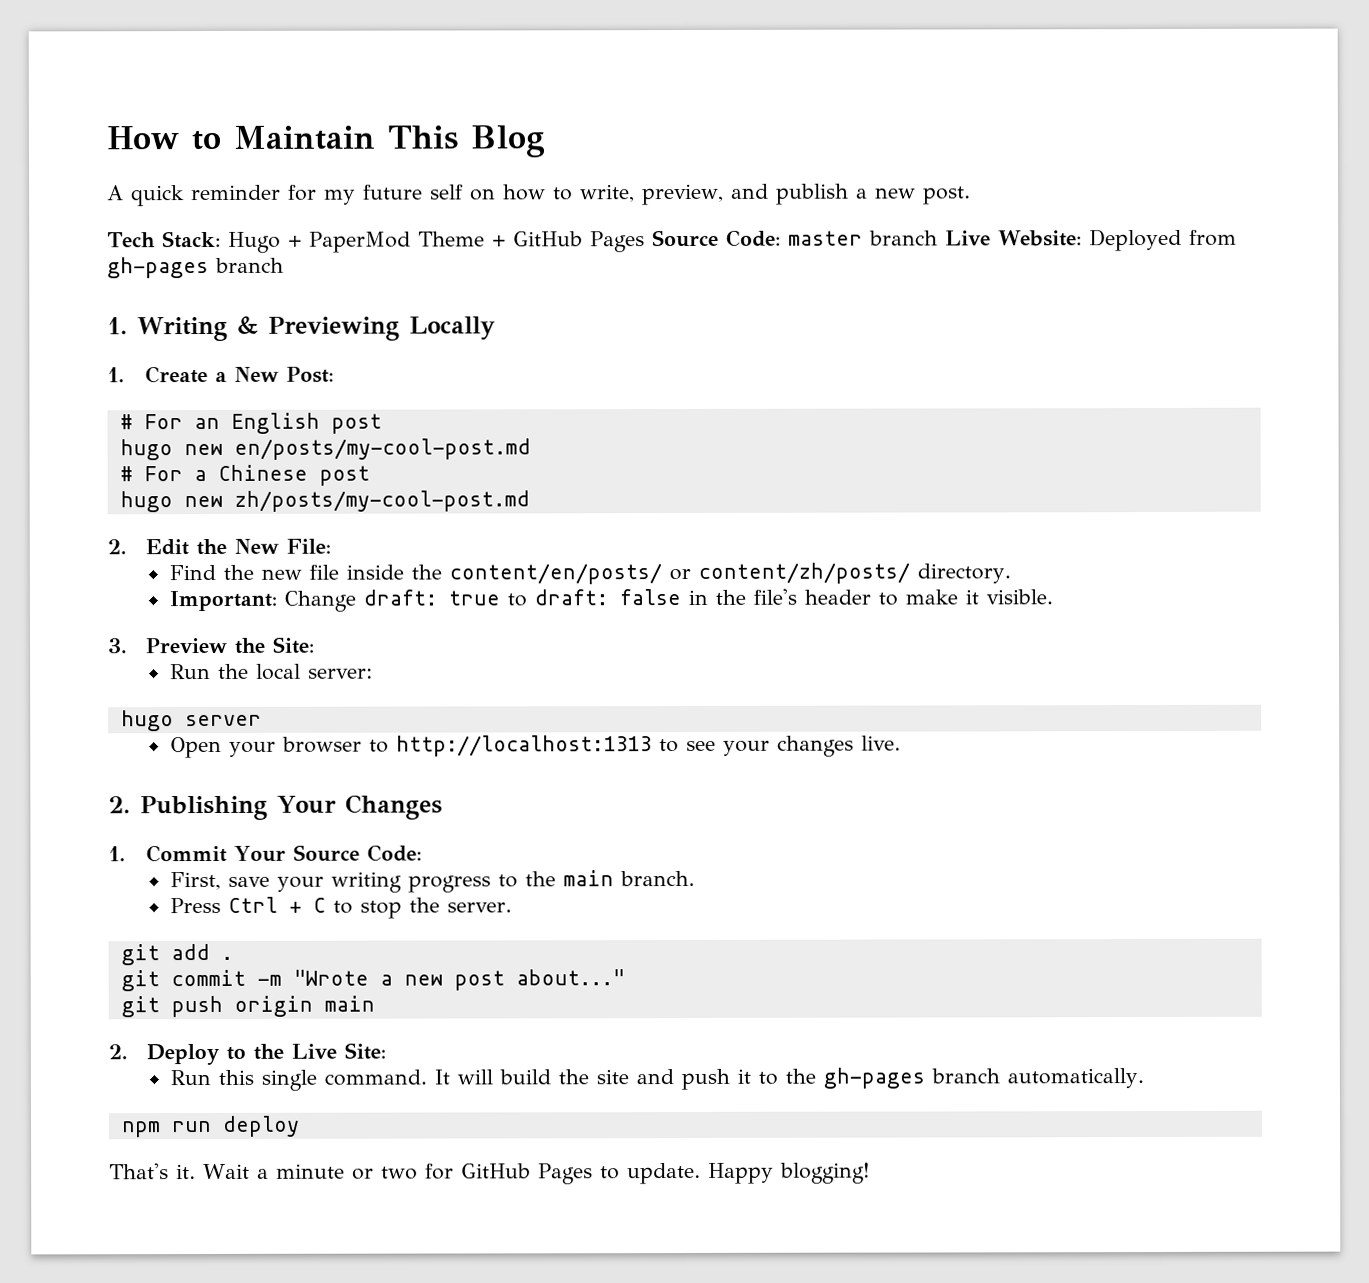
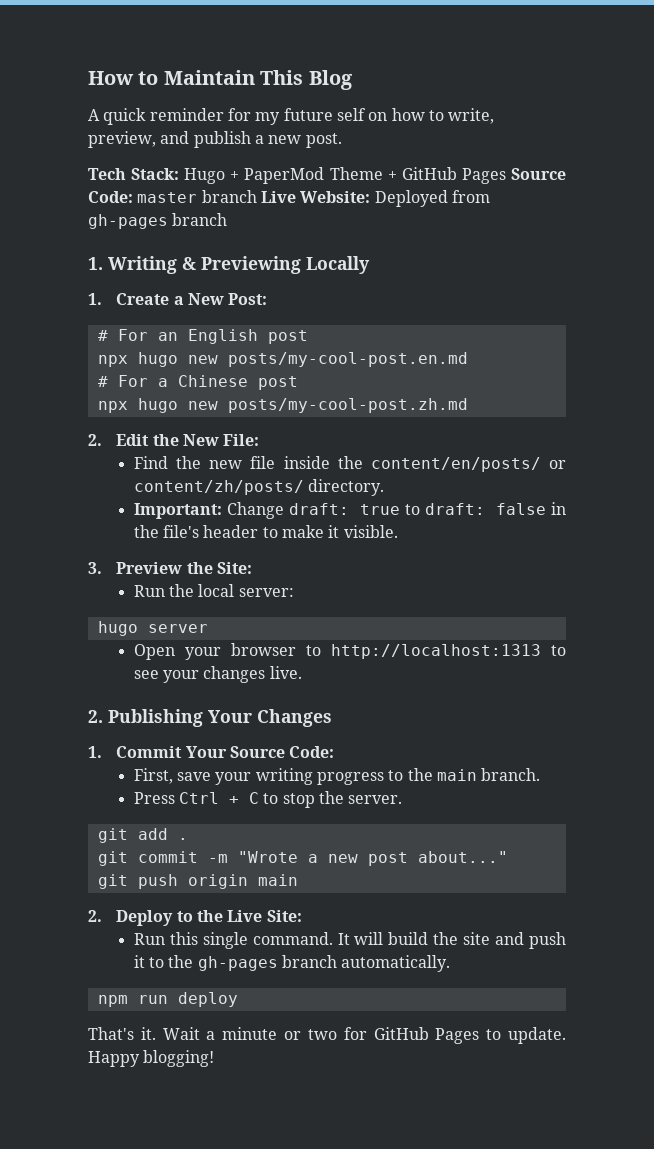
[119,438,531,461] hugo new en/posts/my-cool-post.md -> [97,352,468,367] npx hugo new posts/my-cool-post.en.md
[119,490,530,513] hugo new zh/posts/my-cool-post.md -> [97,398,468,413] npx hugo new posts/my-cool-post.zh.md

